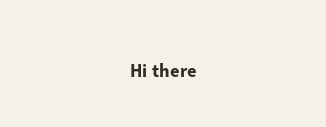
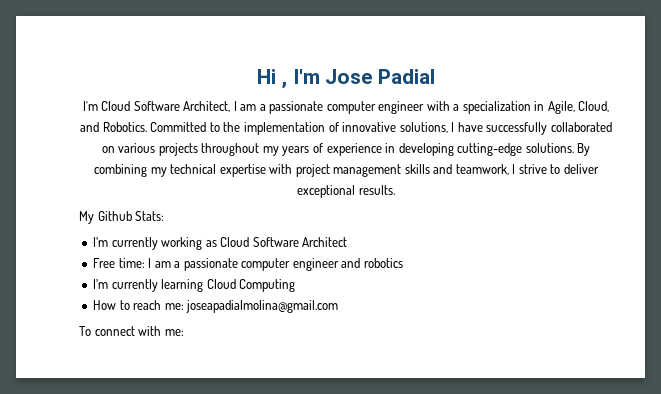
[151,63,197,77] there -> [280,69,435,89] [82,101,610,114] [80,122,612,135] [101,143,591,156] [94,164,599,177] [297,185,395,198] [79,211,165,224] [93,237,348,250] [93,258,403,271] [93,279,296,292] [93,300,339,313] [79,326,184,336] , I'm Jose Padial // I'm Cloud Software Architect, I am a passionate computer engineer with a specialization in Agile, Cloud, and Robotics. Committed to the implementation of innovative solutions, I have successfully collaborated on various projects throughout my years of experience in developing cutting-edge solutions. By combining my technical expertise with project management skills and teamwork, I strive to deliver exceptional results. // My Github Stats: // I’m currently working as Cloud Software Architect // Free time: I am a passionate computer engineer and robotics // I’m currently learning Cloud Computing // How to reach me: joseapadialmolina@gmail.com // To connect with me:

